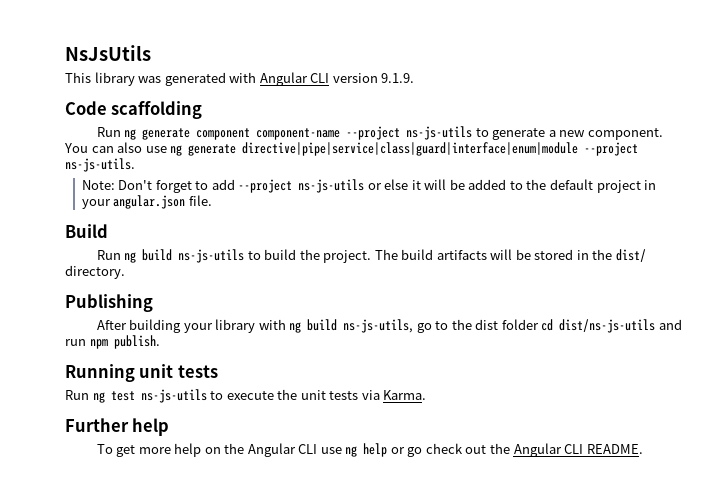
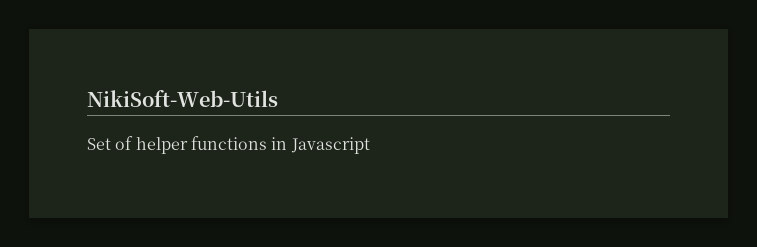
[65,45,151,61] [65,72,415,86] [65,101,203,119] [96,126,663,140] [64,142,639,156] [65,158,135,172] [81,179,657,193] [81,195,212,209] [65,224,108,238] [96,249,646,263] [65,265,125,279] [65,294,153,312] [96,319,682,333] [65,335,160,349] [65,364,218,382] [65,389,427,403] [65,418,170,436] [96,443,643,457] NsJsUtils // This library was generated with Angular CLI version 9.1.9. // Code scaffolding // Run ng generate component component-name --project ns-js-utils to generate a new component. You can also use ng generate directive|pipe|service|class|guard|interface|enum|module --project ns-js-utils. // Note: Don't forget to add --project ns-js-utils or else it will be added to the default project in your angular.json file. // Build // Run ng build ns-js-utils to build the project. The build artifacts will be stored in the dist/ directory. // Publishing // After building your library with ng build ns-js-utils, go to the dist folder cd dist/ns-js-utils and run npm publish. // Running unit tests // Run ng test ns-js-utils to execute the unit tests via Karma. // Further help // To get more help on the Angular CLI use ng help or go check out the Angular CLI README. -> [87,90,278,107] [87,136,370,154] NikiSoft-Web-Utils // Set of helper functions in Javascript

